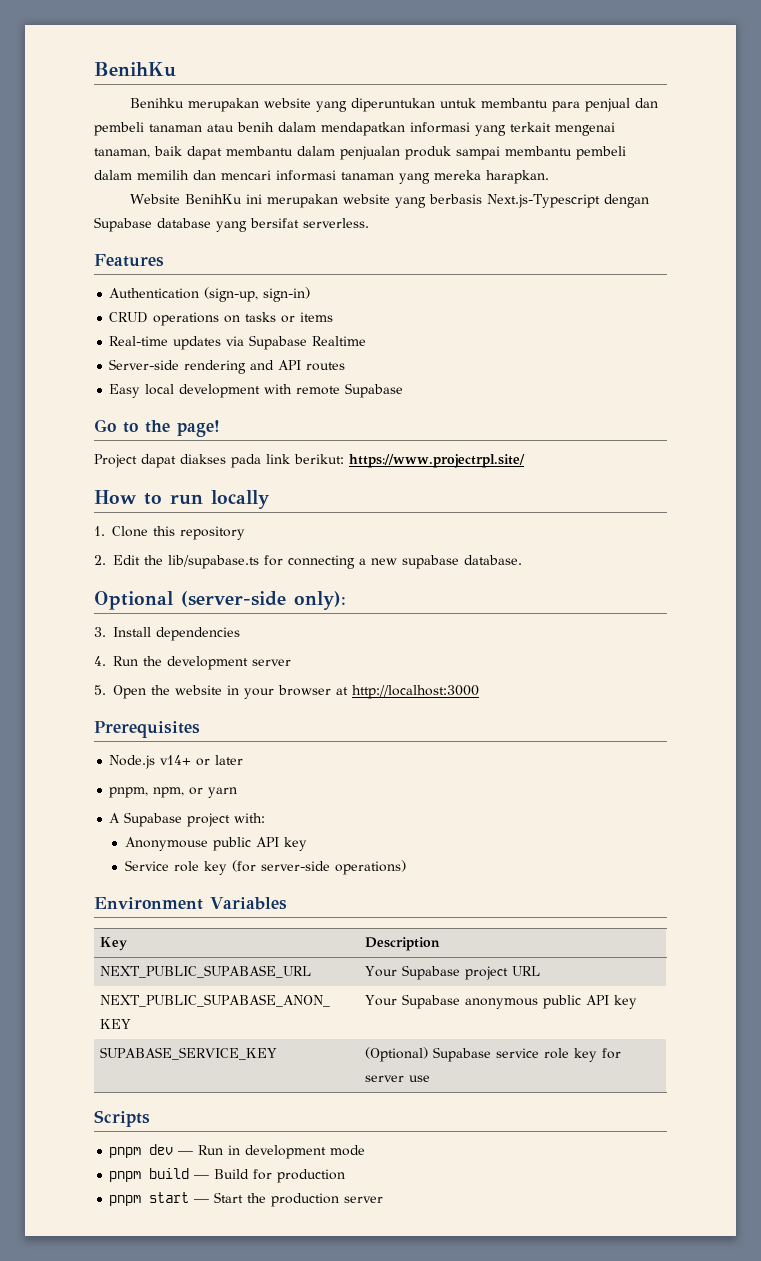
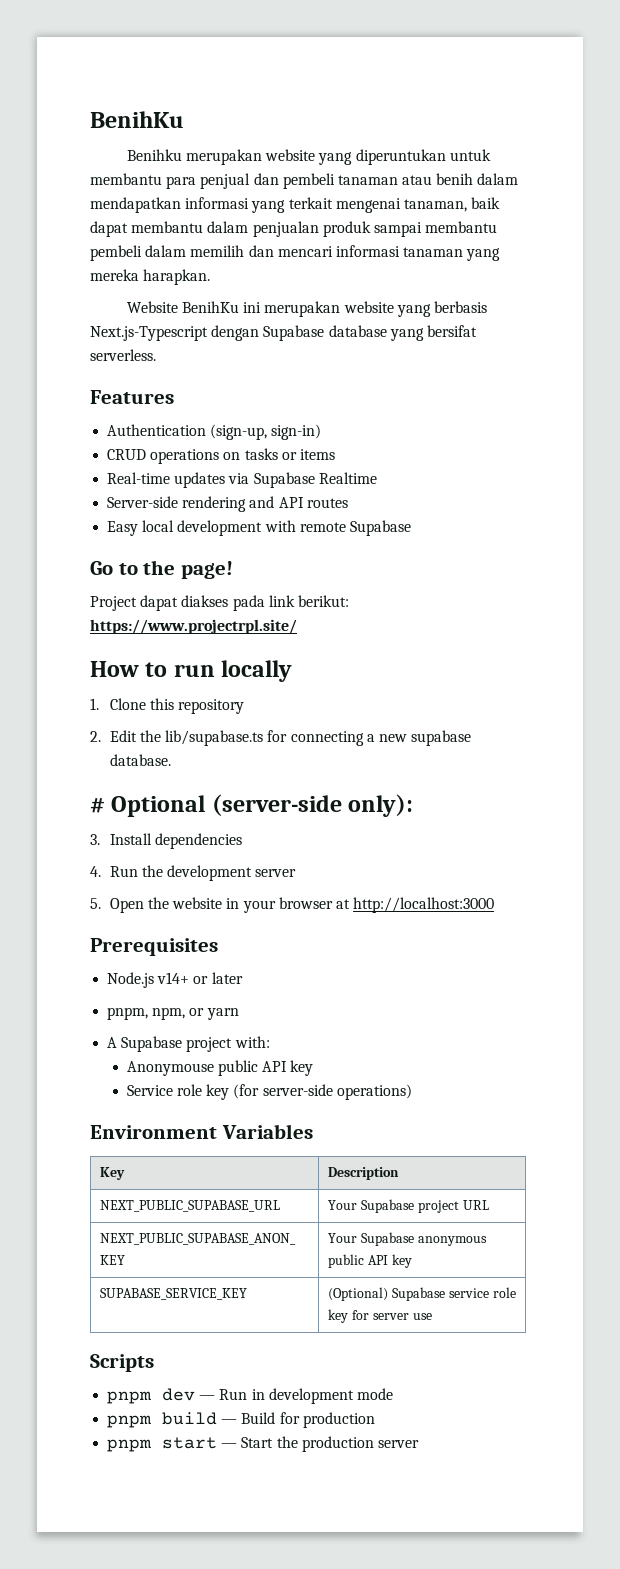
(522, 560) none -> [90,797,105,813] #

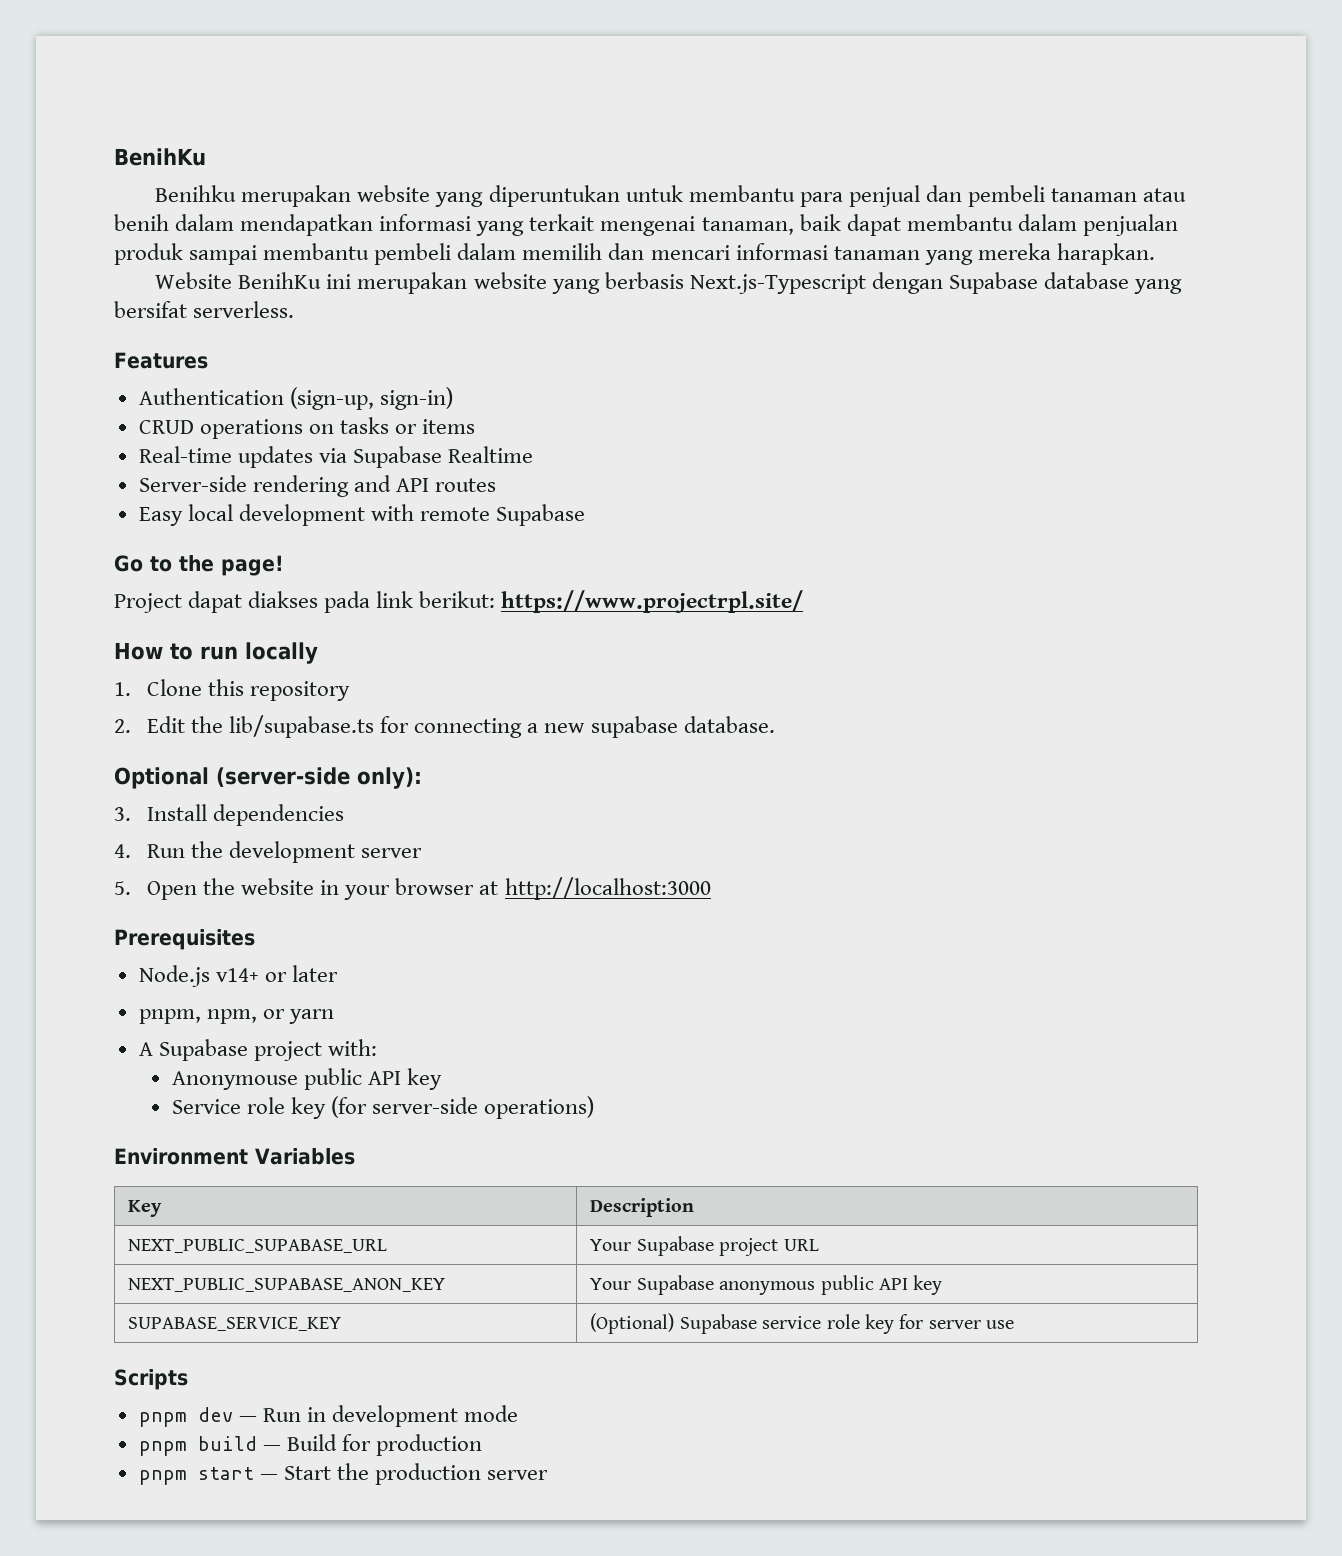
[90,797,105,813] # -> (775, 724) none

